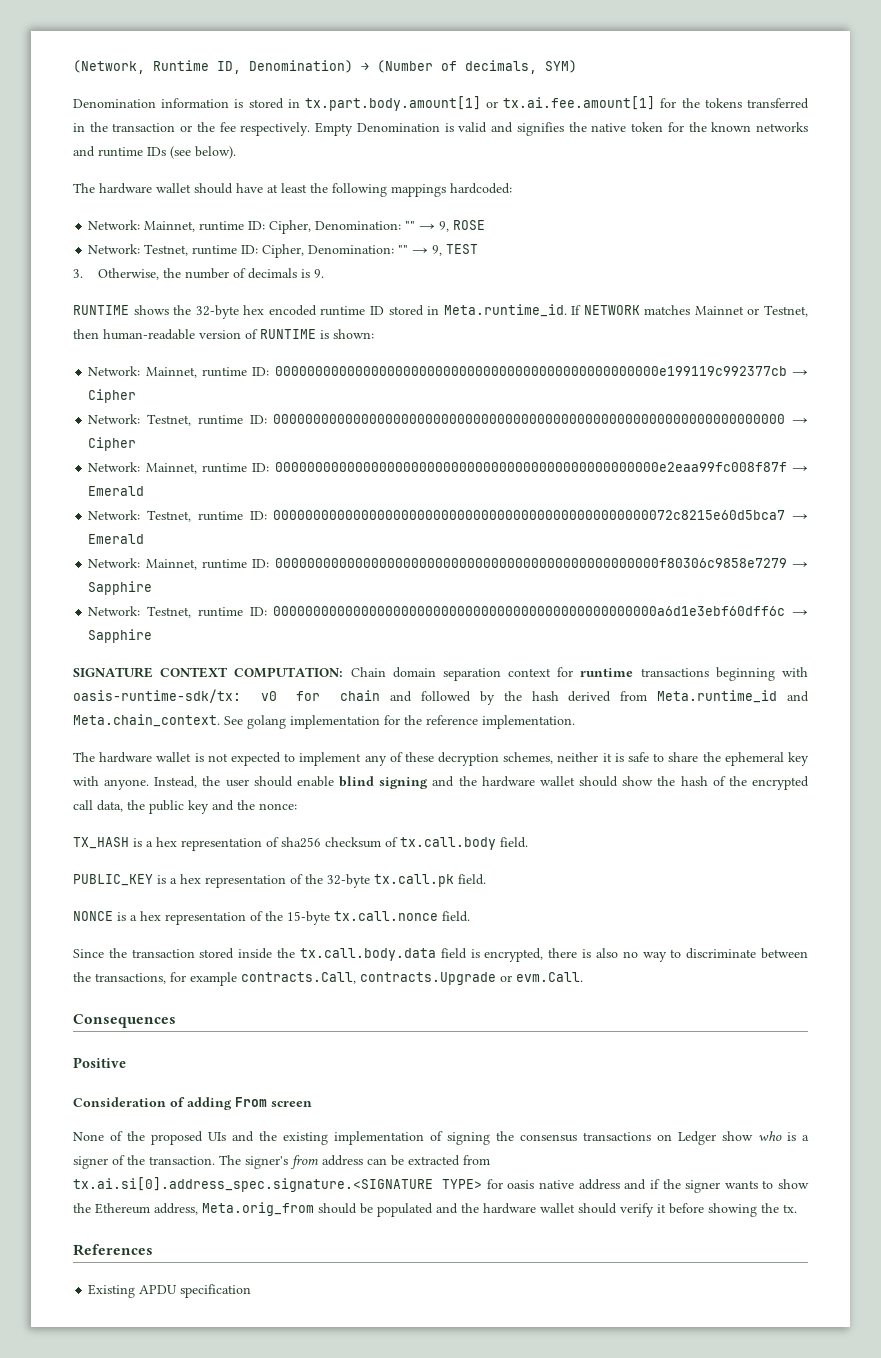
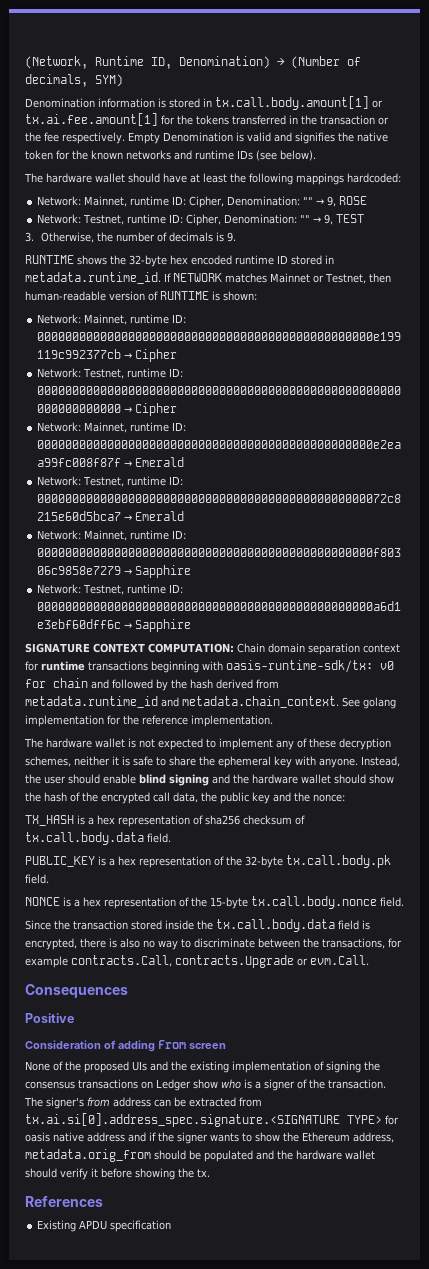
[304,96,481,111] tx.part.body.amount[1] -> [215,96,369,110] tx.call.body.amount[1]
[443,304,567,317] Meta.runtime_id. -> [25,272,161,284] metadata.runtime_id.
[657,690,810,703] [73,714,220,727] Meta.runtime_id and Meta.chain_context. -> [25,696,339,708] metadata.runtime_id and metadata.chain_context.
[400,837,496,850] tx.call.body -> [25,832,144,845] tx.call.body.data
[374,874,454,887] tx.call.pk -> [286,855,391,868] tx.call.body.pk
[334,911,438,921] tx.call.nonce -> [251,896,377,909] tx.call.body.nonce
[202,1202,314,1216] Meta.orig_from -> [25,1149,151,1162] metadata.orig_from

